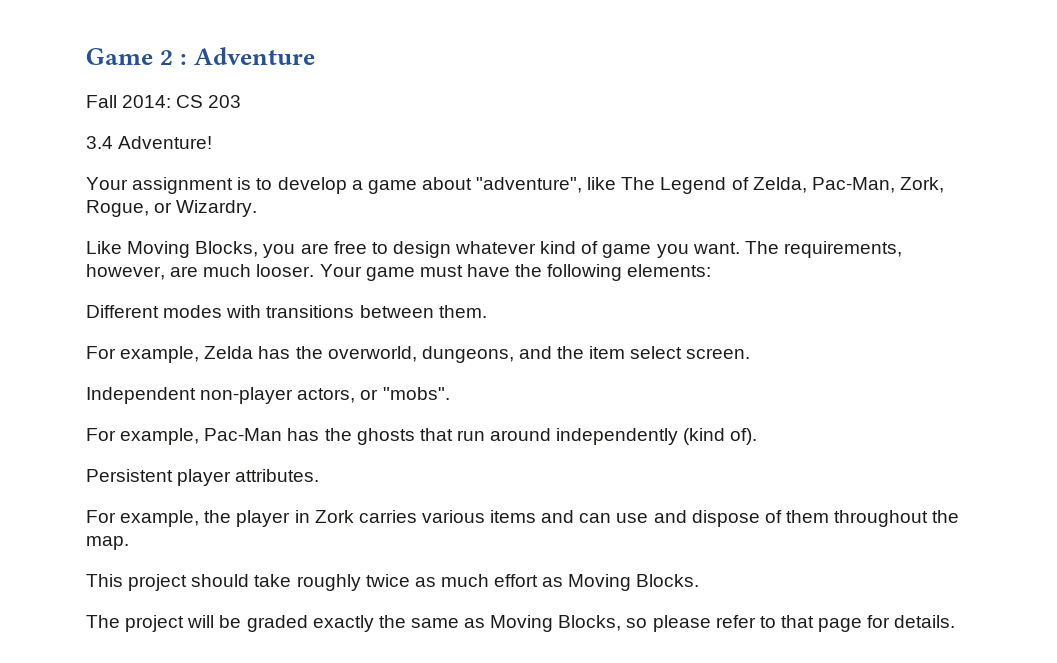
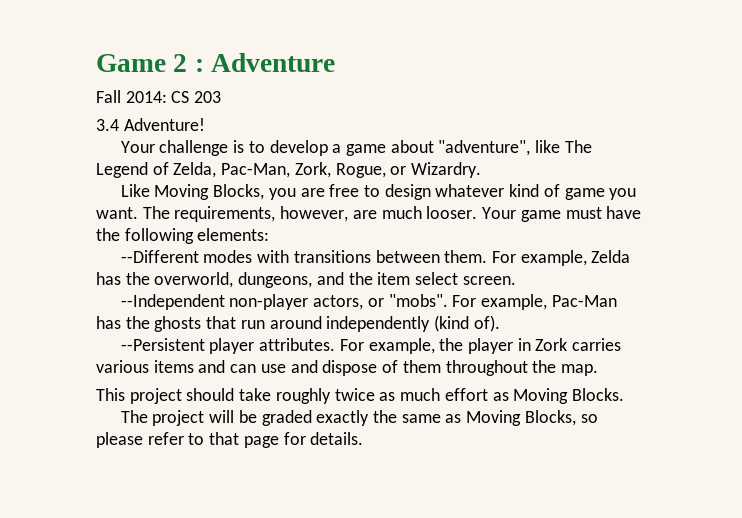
[132,177,234,194] assignment -> [159,140,229,156] challenge
[86,305,159,318] Different -> [120,250,199,263] --Different
(487, 311) // -> (488, 256) none
[86,387,196,404] Independent -> [120,294,225,310] --Independent
(450, 393) // -> (448, 300) none
[86,469,173,482] Persistent -> [120,338,205,351] --Persistent
(320, 475) // -> (336, 344) none

